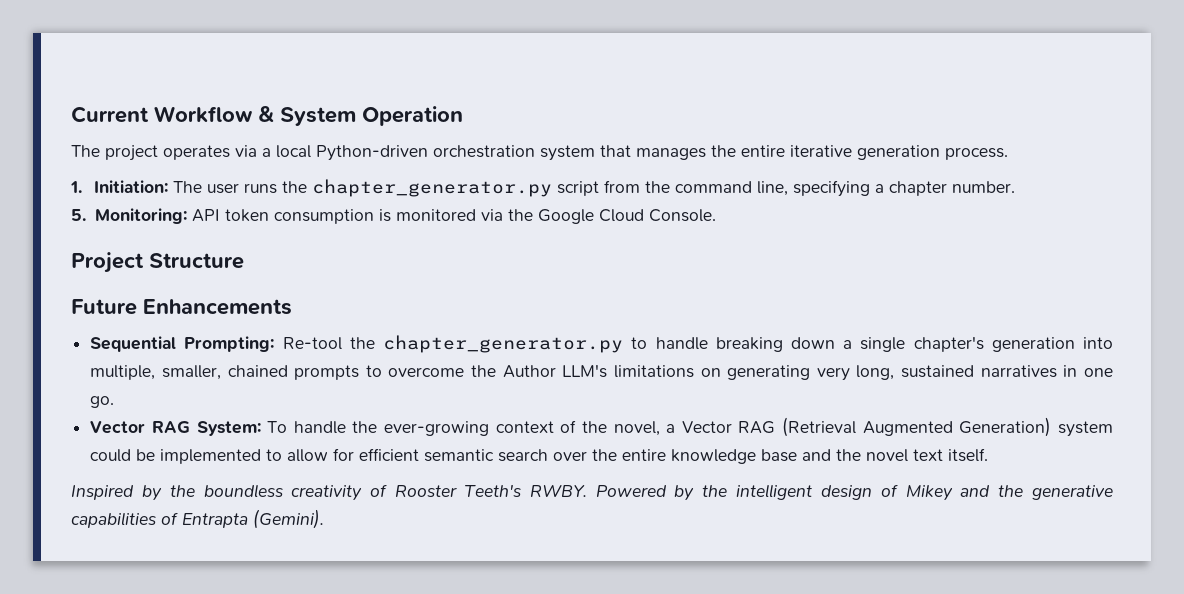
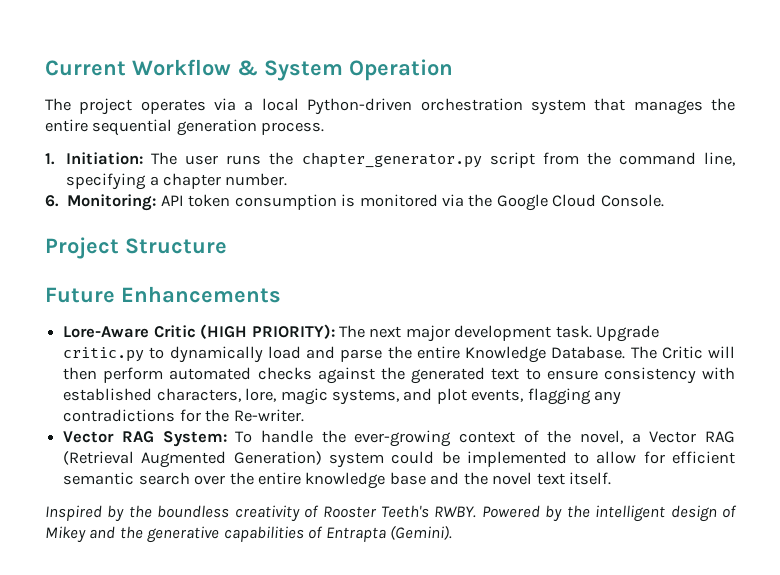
[790,145,852,157] iterative -> [92,119,173,136] sequential
[71,209,86,221] 5. -> [45,195,59,207] 6.
[90,335,1113,353] [90,364,1113,381] [90,396,115,408] Sequential Prompting: Re-tool the chapter_generator.py to handle breaking down a single chapter's generation into multiple, smaller, chained prompts to overcome the Author LLM's limitations on generating very long, sustained narratives in one go. -> [63,324,660,342] [63,346,735,363] [63,367,735,384] [63,388,622,405] [63,409,304,422] Lore-Aware Critic (HIGH PRIORITY): The next major development task. Upgrade critic.py to dynamically load and parse the entire Knowledge Database. The Critic will then perform automated checks against the generated text to ensure consistency with established characters, lore, magic systems, and plot events, flagging any contradictions for the Re-writer.

